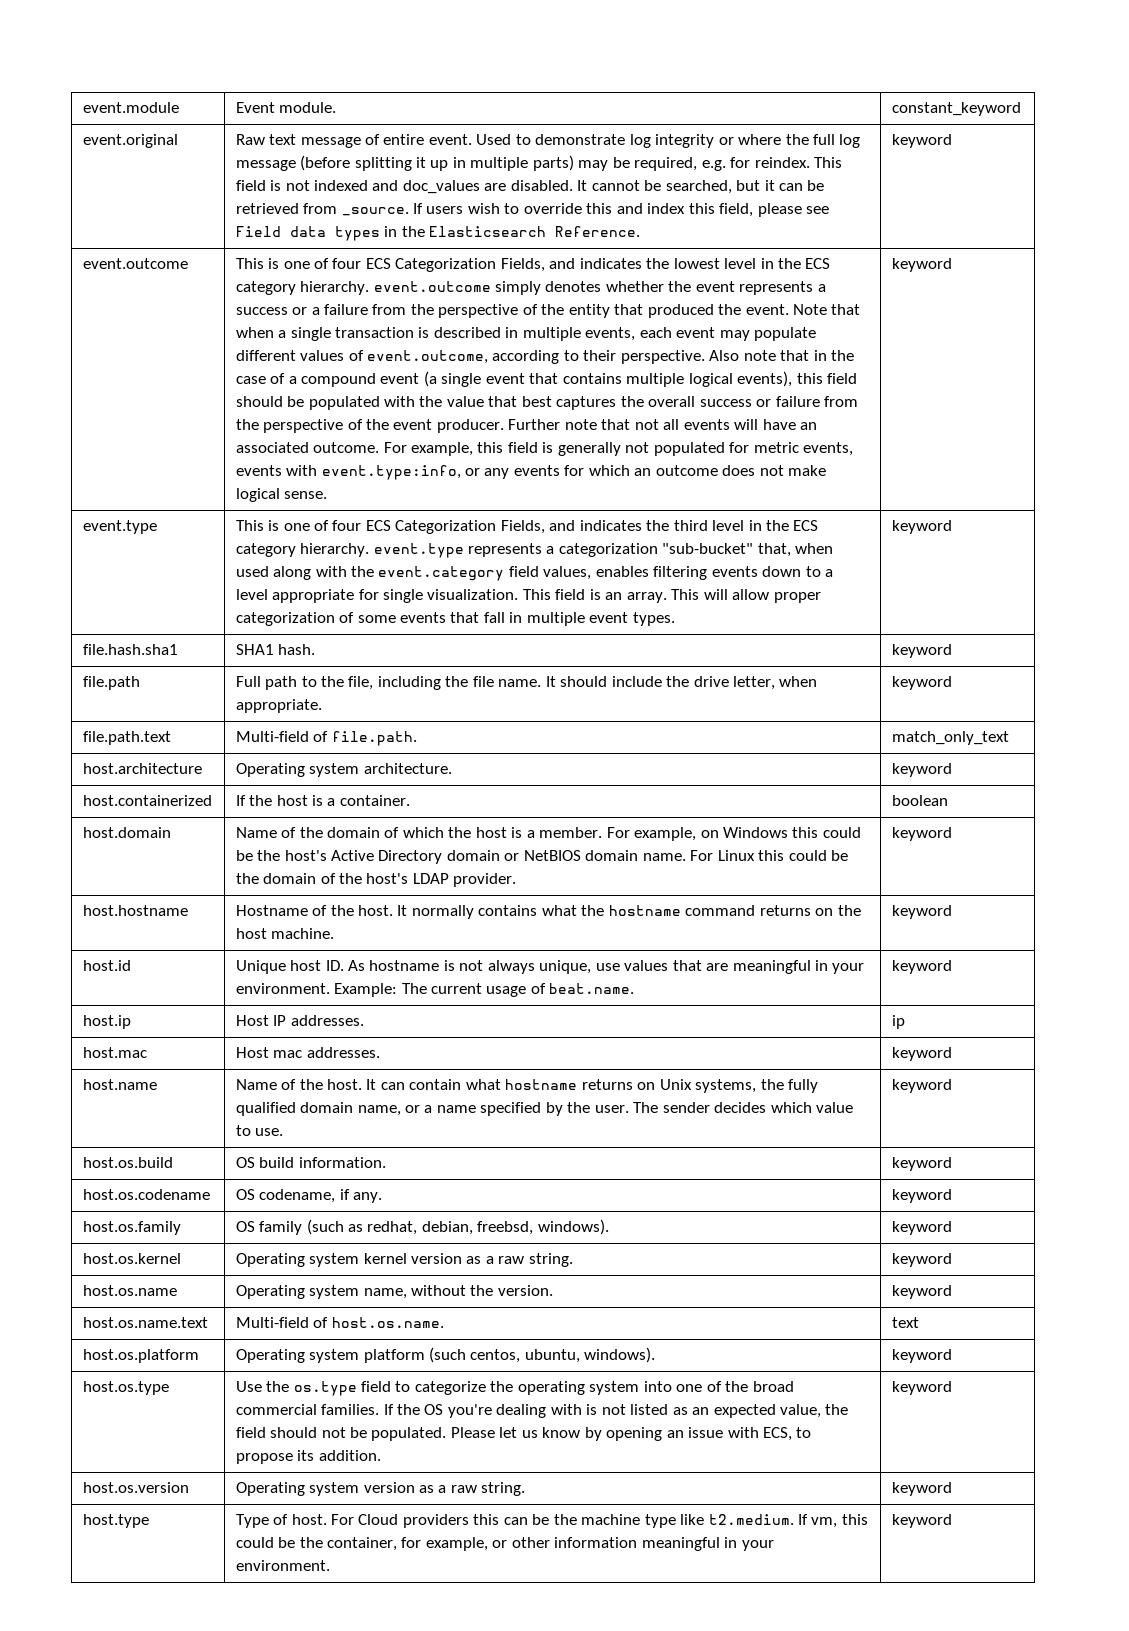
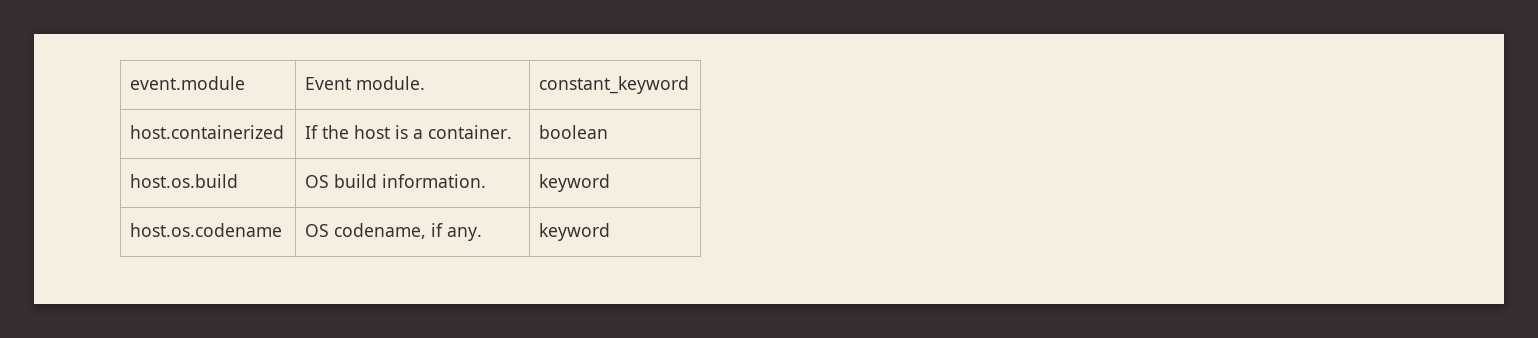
[82,134,178,148] [235,134,861,148] [235,155,843,171] [235,180,825,194] [235,203,830,217] [235,226,641,241] [891,134,952,148] [82,258,188,269] [235,258,831,272] [235,281,826,295] [235,304,861,318] [235,327,817,341] [235,350,855,364] [235,371,858,387] [235,396,859,410] [235,419,818,433] [235,442,854,456] [235,465,827,480] [235,488,328,502] [891,258,952,272] [82,520,157,534] [235,520,819,534] [235,543,834,558] [235,566,834,581] [235,589,821,603] [235,612,675,626] [891,520,952,534] [82,644,178,655] [235,644,316,655] [891,644,952,658] [82,676,140,690] [235,676,818,690] [235,699,322,713] [891,676,952,690] [82,731,171,745] [235,731,417,746] [891,731,1009,745] [82,763,202,774] [235,763,452,777] [891,763,952,777] // event.original | Raw text message of entire event. Used to demonstrate log integrity or where the full log message (before splitting it up in multiple parts) may be required, e.g. for reindex. This field is not indexed and doc_values are disabled. It cannot be searched, but it can be retrieved from _source. If users wish to override this and index this field, please see Field data types in the Elasticsearch Reference. | keyword // event.outcome | This is one of four ECS Categorization Fields, and indicates the lowest level in the ECS category hierarchy. event.outcome simply denotes whether the event represents a success or a failure from the perspective of the entity that produced the event. Note that when a single transaction is described in multiple events, each event may populate different values of event.outcome, according to their perspective. Also note that in the case of a compound event (a single event that contains multiple logical events), this field should be populated with the value that best captures the overall success or failure from the perspective of the event producer. Further note that not all events will have an associated outcome. For example, this field is generally not populated for metric events, events with event.type:info, or any events for which an outcome does not make logical sense. | keyword // event.type | This is one of four ECS Categorization Fields, and indicates the third level in the ECS category hierarchy. event.type represents a categorization "sub-bucket" that, when used along with the event.category field values, enables filtering events down to a level appropriate for single visualization. This field is an array. This will allow proper categorization of some events that fall in multiple event types. | keyword // file.hash.sha1 | SHA1 hash. | keyword // file.path | Full path to the file, including the file name. It should include the drive letter, when appropriate. | keyword // file.path.text | Multi-field of file.path. | match_only_text // host.architecture | Operating system architecture. | keyword -> (690, 85) none
[82,827,171,838] [235,827,861,841] [235,850,849,864] [235,873,517,887] [891,827,952,841] [82,905,188,916] [235,905,861,919] [235,928,335,939] [891,905,952,919] [82,960,131,971] [235,960,865,974] [235,983,635,997] [891,960,952,974] [82,1015,131,1029] [235,1015,364,1026] [891,1015,905,1029] [82,1047,147,1058] [235,1047,380,1058] [891,1047,952,1061] [82,1079,157,1090] [235,1079,819,1093] [235,1102,854,1116] [235,1125,284,1136] [891,1079,952,1093] // host.domain | Name of the domain of which the host is a member. For example, on Windows this could be the host's Active Directory domain or NetBIOS domain name. For Linux this could be the domain of the host's LDAP provider. | keyword // host.hostname | Hostname of the host. It normally contains what the hostname command returns on the host machine. | keyword // host.id | Unique host ID. As hostname is not always unique, use values that are meaningful in your environment. Example: The current usage of beat.name. | keyword // host.ip | Host IP addresses. | ip // host.mac | Host mac addresses. | keyword // host.name | Name of the host. It can contain what hostname returns on Unix systems, the fully qualified domain name, or a name specified by the user. The sender decides which value to use. | keyword -> (609, 132) none
[82,1221,181,1235] [235,1219,609,1235] [891,1221,952,1235] [82,1253,181,1264] [235,1253,573,1267] [891,1253,952,1267] [82,1285,177,1296] [235,1285,553,1299] [891,1285,952,1299] [82,1317,208,1328] [235,1317,444,1328] [891,1317,919,1328] [82,1349,199,1363] [235,1347,656,1363] [891,1349,952,1363] [82,1381,169,1395] [235,1381,794,1396] [235,1404,849,1418] [235,1427,812,1441] [235,1450,381,1464] [891,1381,952,1395] [82,1482,189,1493] [235,1482,526,1496] [891,1482,952,1496] [82,1514,149,1528] [235,1514,868,1528] [235,1537,774,1551] [235,1560,330,1571] [891,1514,952,1528] // host.os.family | OS family (such as redhat, debian, freebsd, windows). | keyword // host.os.kernel | Operating system kernel version as a raw string. | keyword // host.os.name | Operating system name, without the version. | keyword // host.os.name.text | Multi-field of host.os.name. | text // host.os.platform | Operating system platform (such centos, ubuntu, windows). | keyword // host.os.type | Use the os.type field to categorize the operating system into one of the broad commercial families. If the OS you're dealing with is not listed as an expected value, the field should not be populated. Please let us know by opening an issue with ECS, to propose its addition. | keyword // host.os.version | Operating system version as a raw string. | keyword // host.type | Type of host. For Cloud providers this can be the machine type like t2.medium. If vm, this could be the container, for example, or other information meaningful in your environment. | keyword -> (611, 232) none

